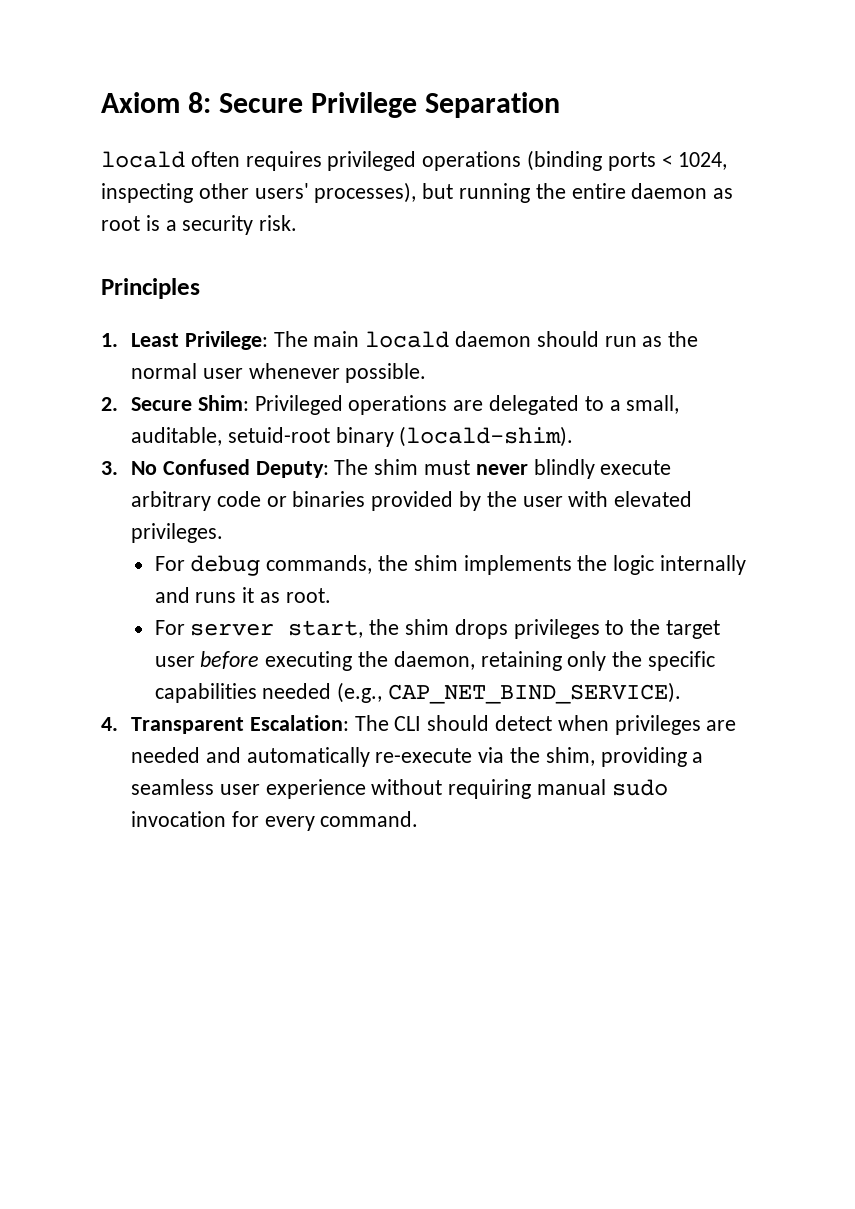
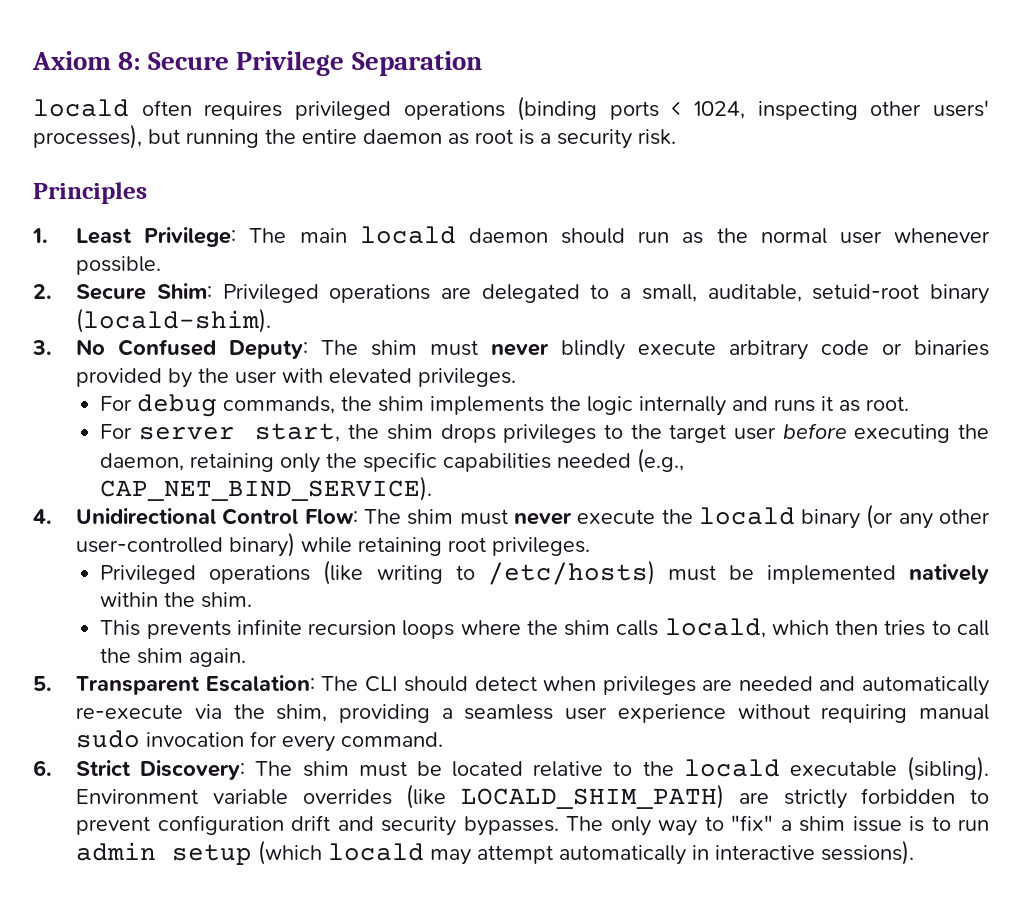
(118, 724) none -> [76,504,990,529] [76,532,591,557] [100,560,989,585] [100,592,253,608] [100,618,990,639] [100,648,247,667] [33,676,52,691] Unidirectional Control Flow: The shim must never execute the locald binary (or any other user-controlled binary) while retaining root privileges. // Privileged operations (like writing to /etc/hosts) must be implemented natively within the shim. // This prevents infinite recursion loops where the shim calls locald, which then tries to call the shim again. // 5.
(419, 819) none -> [33,756,989,781] [76,784,989,809] [76,815,990,836] [76,840,915,865] // 6. Strict Discovery: The shim must be located relative to the locald executable (sibling). Environment variable overrides (like LOCALD_SHIM_PATH) are strictly forbidden to prevent configuration drift and security bypasses. The only way to "fix" a shim issue is to run admin setup (which locald may attempt automatically in interactive sessions).

